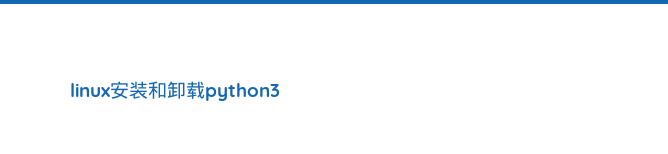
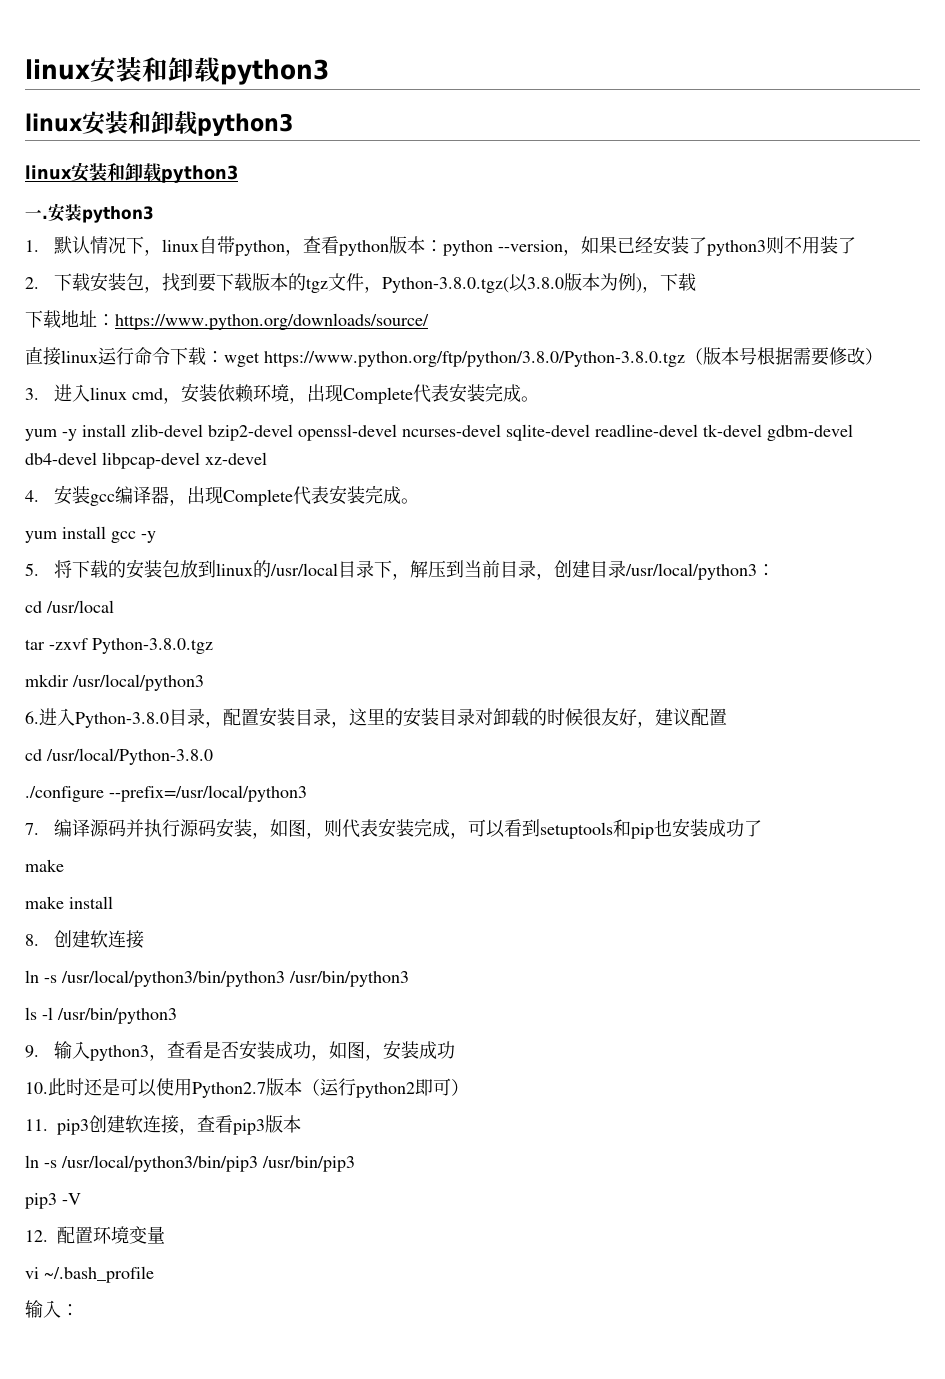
[70,81,280,101] linux安装和卸载python3 -> [25,57,329,85] [25,111,293,136] [25,162,238,183] [25,203,154,223] [25,235,857,256] [25,272,697,293] [25,310,429,330] [25,347,883,367] [25,383,540,404] [25,424,853,441] [25,452,267,469] [25,485,420,506] [25,526,156,543] [25,559,776,580] [25,600,114,613] [25,638,213,654] [25,674,204,691] [25,707,727,728] [25,748,213,765] [25,785,307,802] [25,818,763,839] [25,859,64,872] [25,896,113,909] [25,930,145,949] [25,970,409,987] [25,1007,177,1024] [25,1040,456,1061] [25,1078,469,1098] [25,1115,301,1135] [25,1155,355,1172] [25,1193,81,1209] [25,1226,165,1244] [25,1266,154,1283] [25,1300,79,1318] linux安装和卸载python3 // linux安装和卸载python3 // linux安装和卸载python3 // 一.安装python3 // 1.默认情况下，linux自带python，查看python版本：python --version，如果已经安装了python3则不用装了 // 2.下载安装包，找到要下载版本的tgz文件，Python-3.8.0.tgz(以3.8.0版本为例)，下载 // 下载地址：https://www.python.org/downloads/source/ // 直接linux运行命令下载：wget https://www.python.org/ftp/python/3.8.0/Python-3.8.0.tgz（版本号根据需要修改） // 3.进入linux cmd，安装依赖环境，出现Complete代表安装完成。 // yum -y install zlib-devel bzip2-devel openssl-devel ncurses-devel sqlite-devel readline-devel tk-devel gdbm-devel db4-devel libpcap-devel xz-devel // 4.安装gcc编译器，出现Complete代表安装完成。 // yum install gcc -y // 5.将下载的安装包放到linux的/usr/local目录下，解压到当前目录，创建目录/usr/local/python3： // cd /usr/local // tar -zxvf Python-3.8.0.tgz // mkdir /usr/local/python3 // 6.进入Python-3.8.0目录，配置安装目录，这里的安装目录对卸载的时候很友好，建议配置 // cd /usr/local/Python-3.8.0 // ./configure --prefix=/usr/local/python3 // 7.编译源码并执行源码安装，如图，则代表安装完成，可以看到setuptools和pip也安装成功了 // make // make install // 8.创建软连接 // ln -s /usr/local/python3/bin/python3 /usr/bin/python3 // ls -l /usr/bin/python3 // 9.输入python3，查看是否安装成功，如图，安装成功 // 10.此时还是可以使用Python2.7版本（运行python2即可） // 11. pip3创建软连接，查看pip3版本 // ln -s /usr/local/python3/bin/pip3 /usr/bin/pip3 // pip3 -V // 12.配置环境变量 // vi ~/.bash_profile // 输入：

